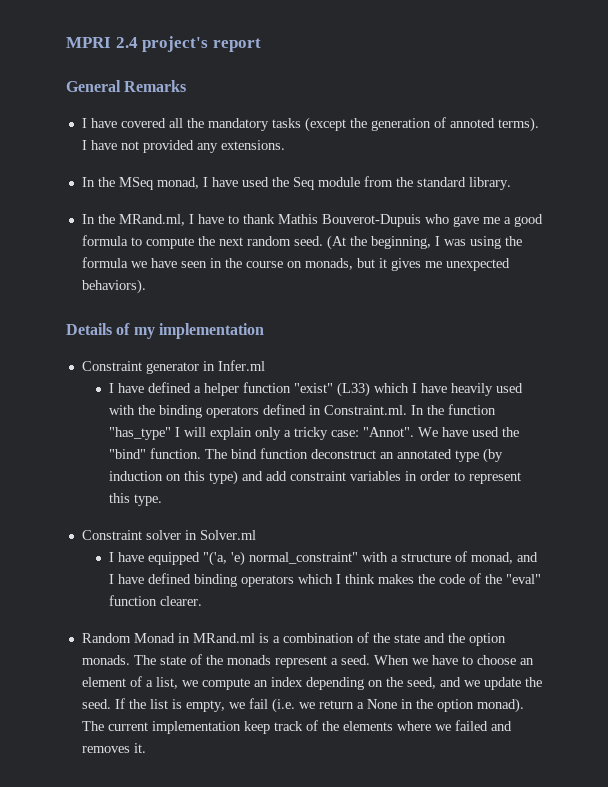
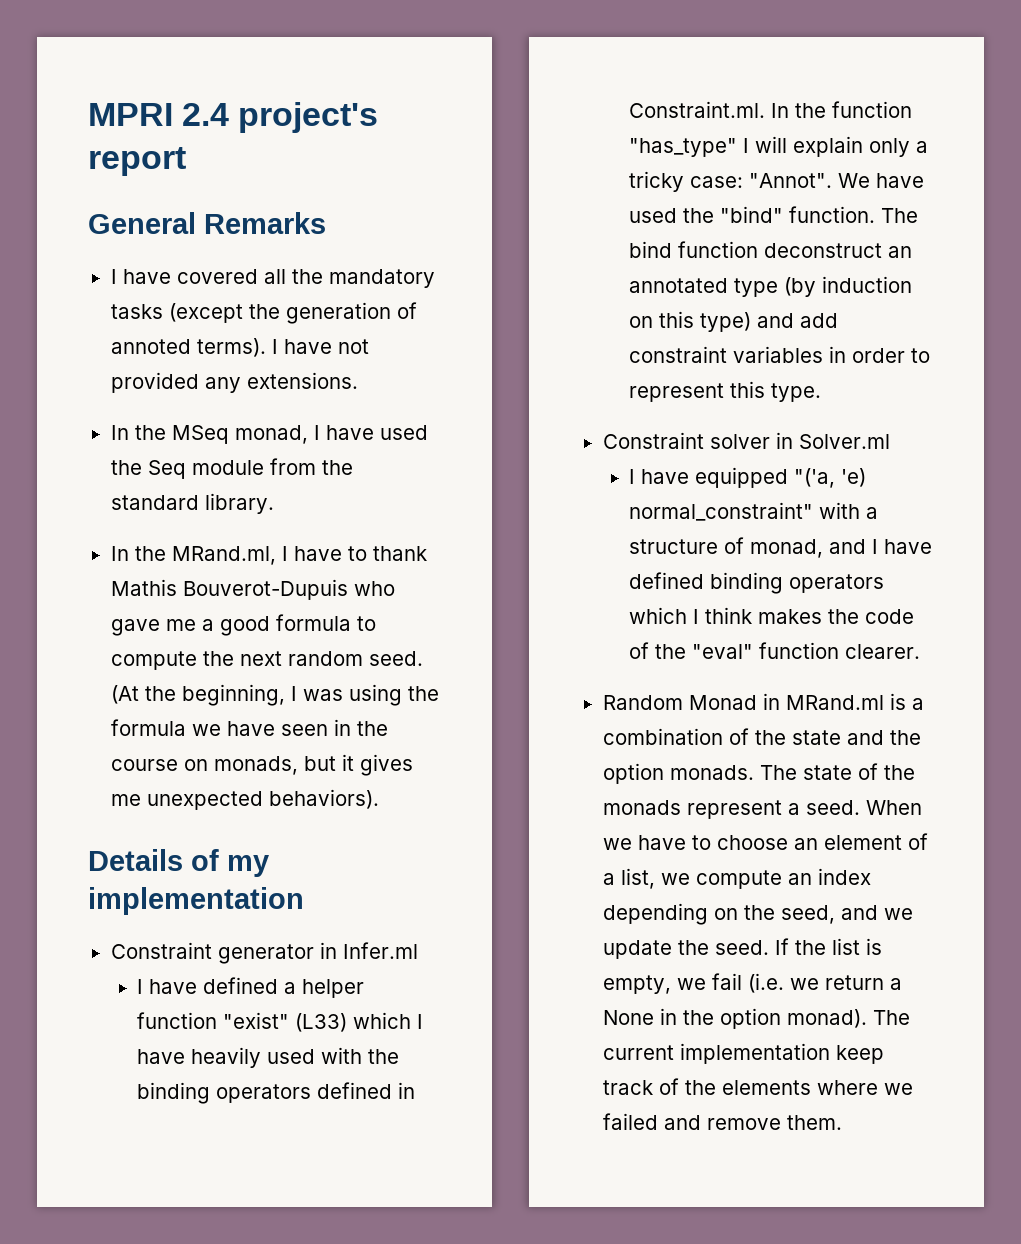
[81,743,146,753] removes it. -> [706,1115,842,1130] remove them.

